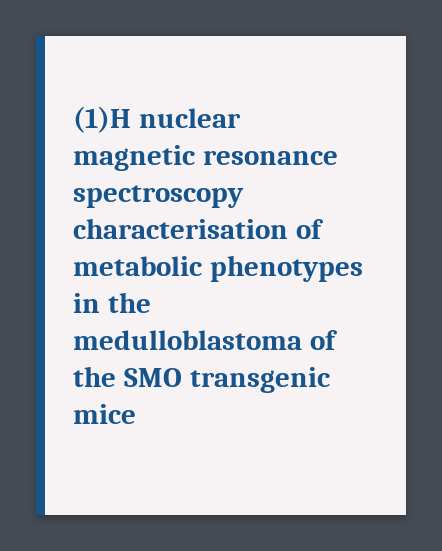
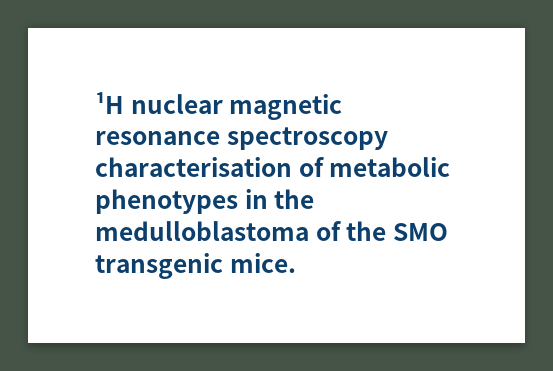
[73,106,131,133] (1)H -> [95,92,124,114] ¹H
[73,404,136,424] mice -> [229,253,296,273] mice.

